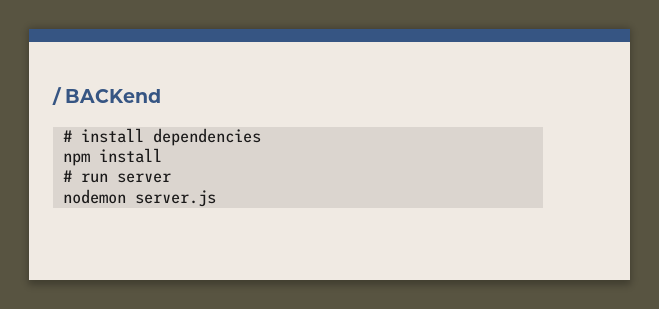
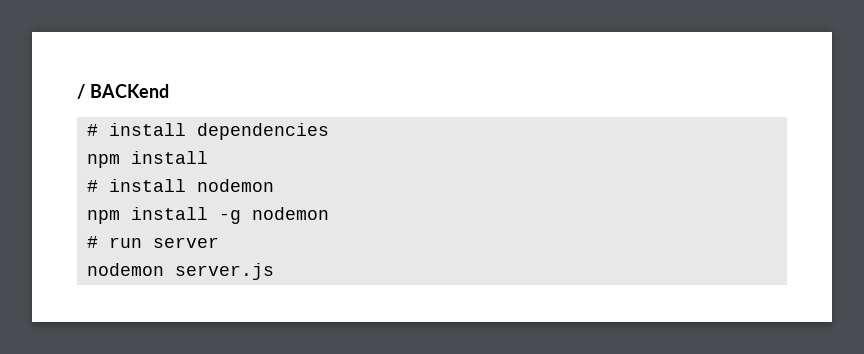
(162, 155) none -> [86,179,274,192] [86,207,329,224] // # install nodemon // npm install -g nodemon

